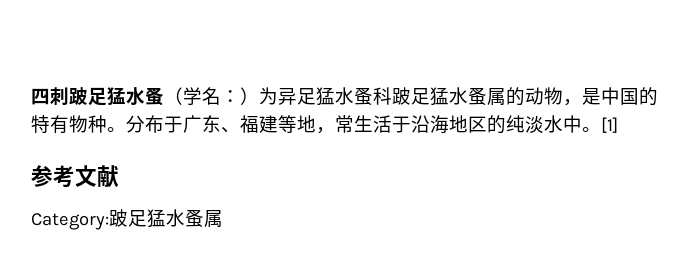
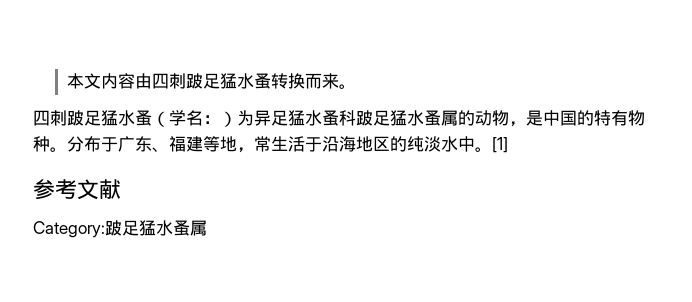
(31, 96) none -> [66,73,356,89] 本文内容由四刺跛足猛水蚤转换而来。 //

